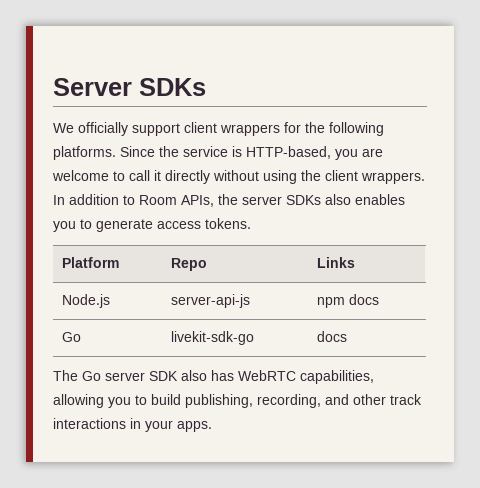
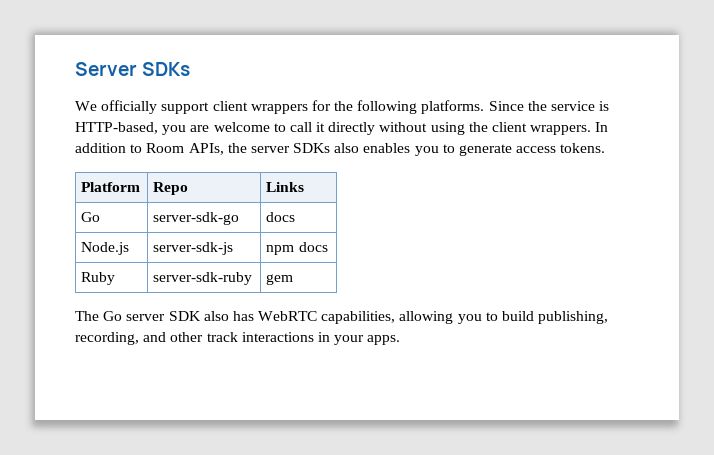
(355, 262) none -> [81,212,101,222] [153,212,240,225] [266,212,296,222] // Go | server-sdk-go | docs
[170,294,250,308] server-api-js -> [153,242,234,255] server-sdk-js
[61,332,81,342] [170,331,254,345] [316,331,347,342] Go | livekit-sdk-go | docs -> [81,272,116,285] [153,272,253,285] [266,274,294,285] Ruby | server-sdk-ruby | gem

